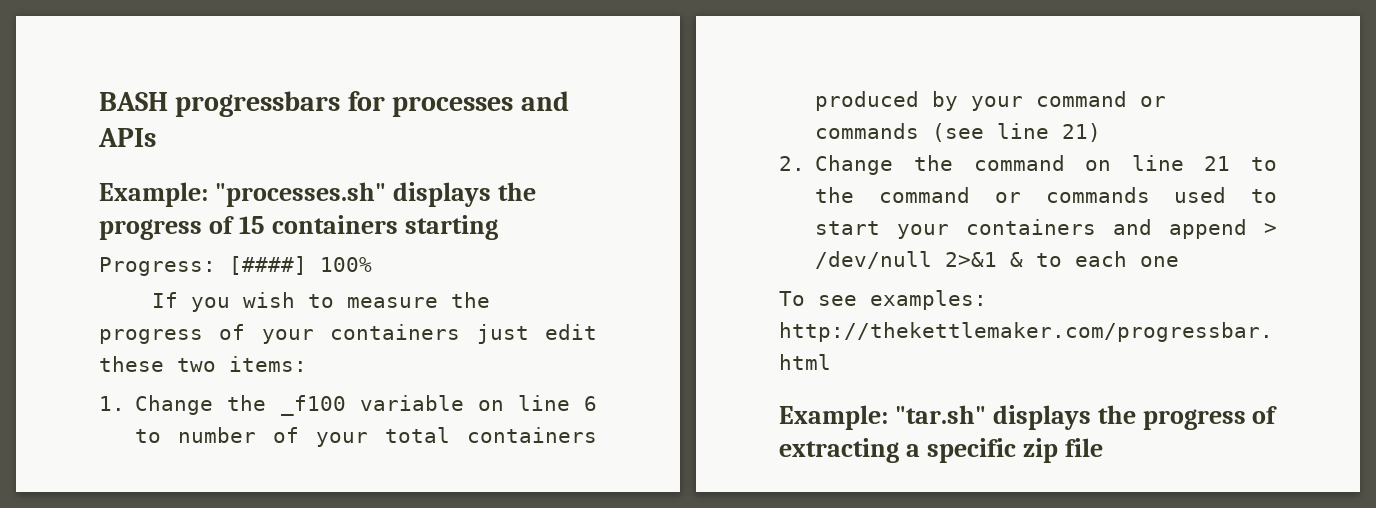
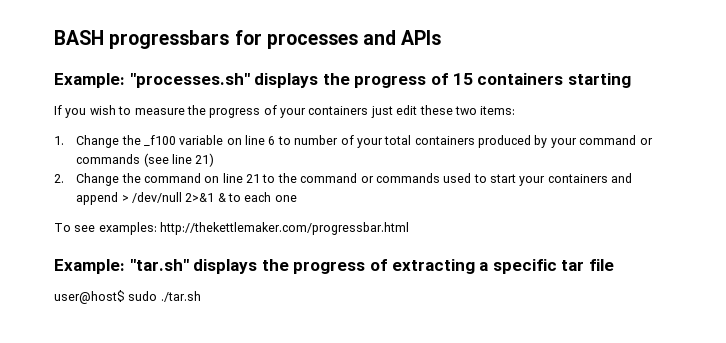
[99,256,372,276] // Progress: [####] 100% -> (631, 80) none
[1022,438,1058,463] zip -> [561,260,585,271] tar
(1103, 447) none -> [54,290,201,304] // user@host$ sudo ./tar.sh

